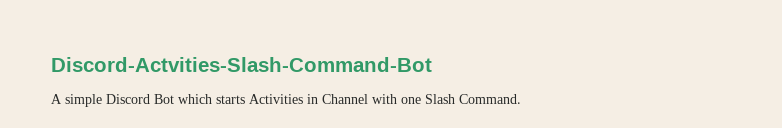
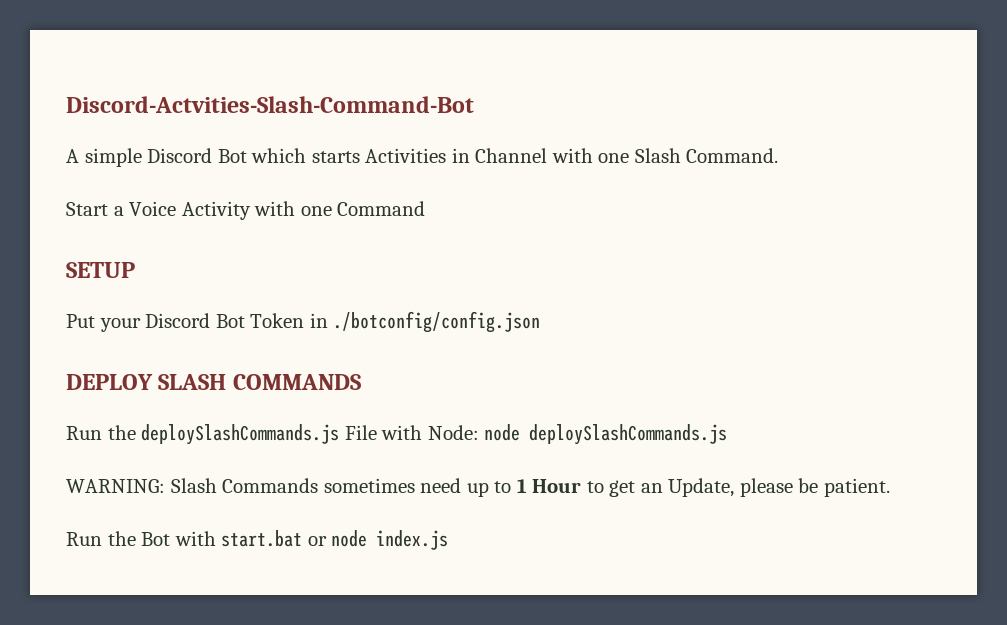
(521, 99) none -> [66,201,426,220] [66,262,135,278] [66,311,541,333] [66,374,361,390] [66,424,728,445] [66,478,891,497] [66,530,449,550] // Start a Voice Activity with one Command // SETUP // Put your Discord Bot Token in ./botconfig/config.json // DEPLOY SLASH COMMANDS // Run the deploySlashCommands.js File with Node: node deploySlashCommands.js // WARNING: Slash Commands sometimes need up to 1 Hour to get an Update, please be patient. // Run the Bot with start.bat or node index.js

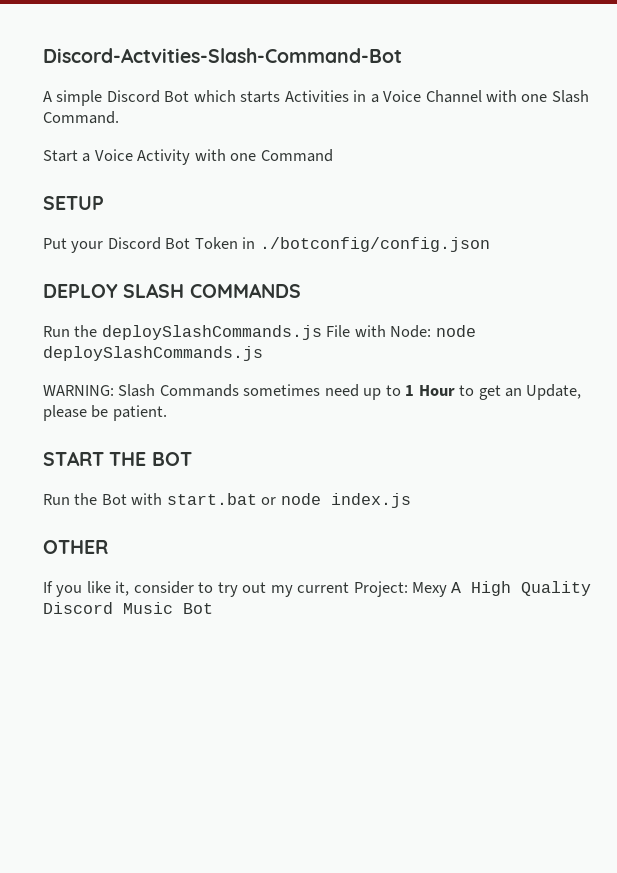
(470, 155) none -> [370,90,422,103] a Voice
(891, 487) none -> [43,451,192,466] // START THE BOT
(449, 540) none -> [43,540,108,554] [43,581,592,597] [43,602,213,614] // OTHER // If you like it, consider to try out my current Project: Mexy A High Quality Discord Music Bot

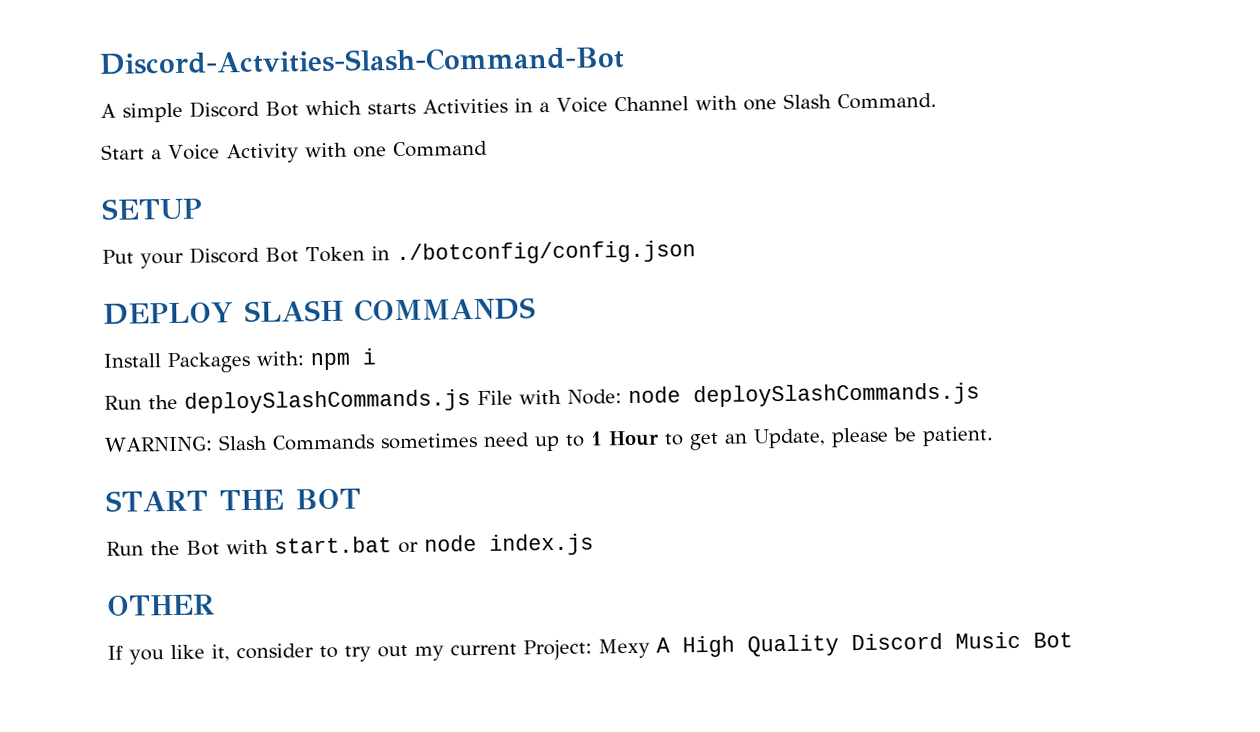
(301, 290) none -> [103,348,376,374] // Install Packages with: npm i

